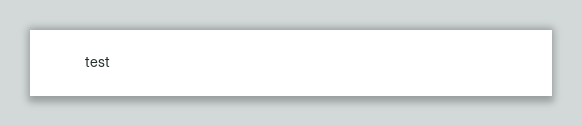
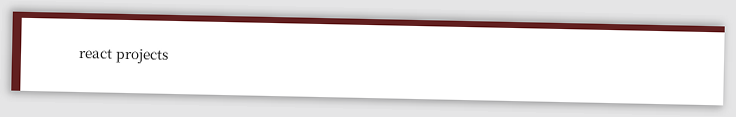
[85,56,110,67] test -> [78,47,169,64] react projects

